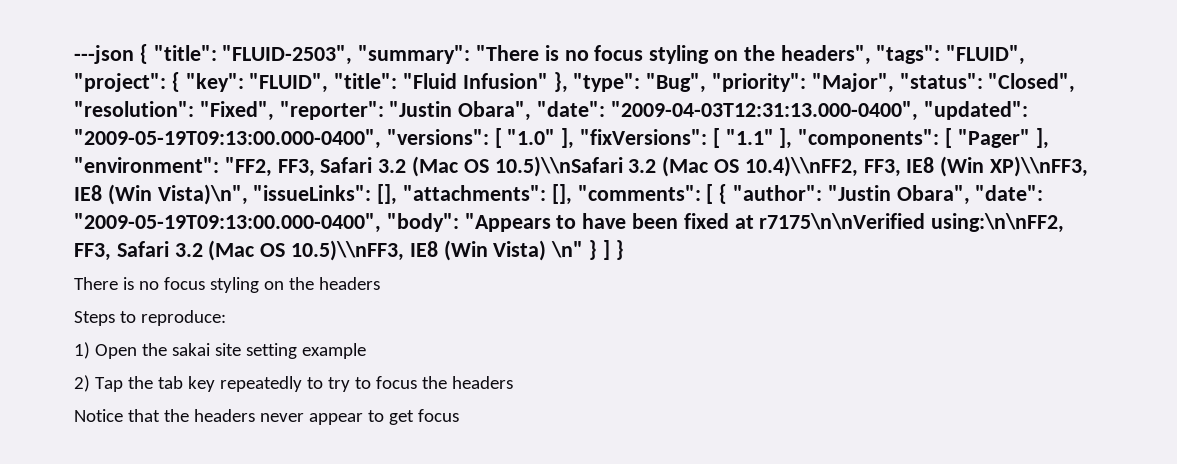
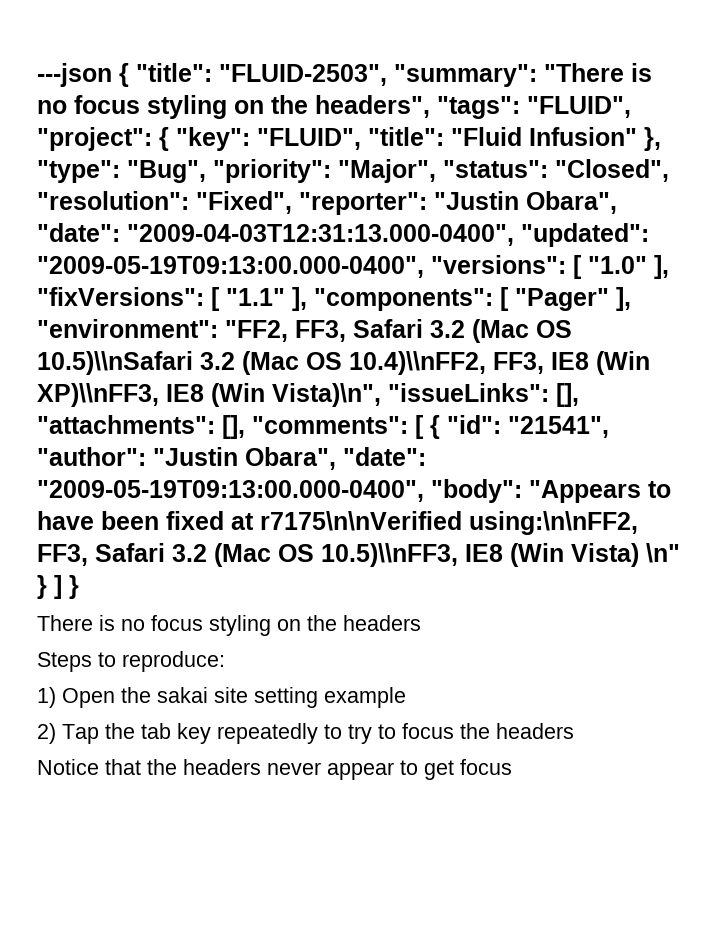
(728, 194) none -> [447,415,609,438] "id": "21541",

